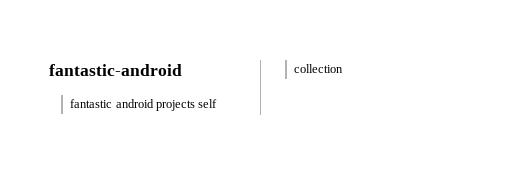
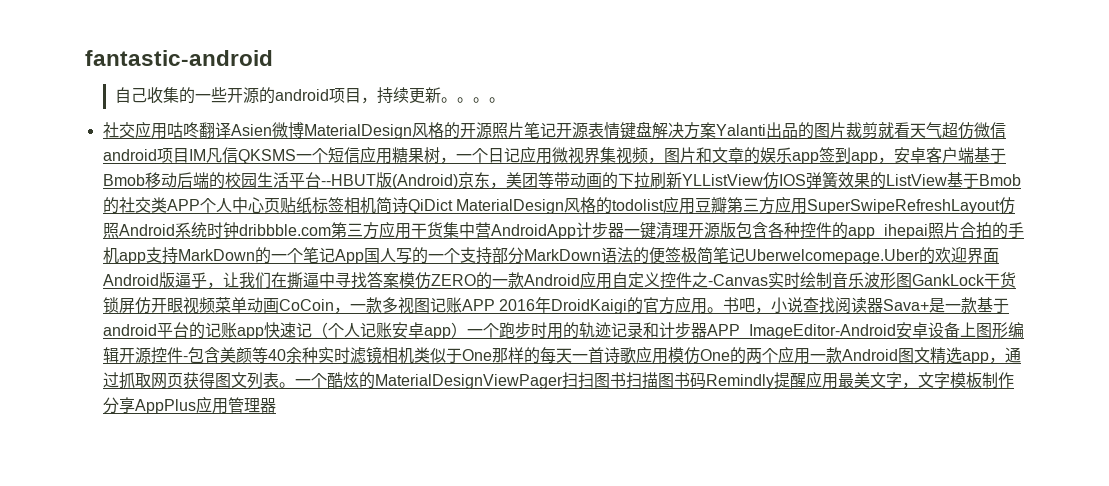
[70,99,218,111] [294,64,344,73] fantastic android projects self collection -> [114,87,505,104] [102,121,1006,139] [102,146,1006,164] [102,171,1021,189] [102,196,1015,214] [102,221,1024,239] [102,247,999,264] [102,271,1016,289] [102,296,1009,314] [102,322,1024,339] [102,346,1021,364] [102,371,1014,389] [102,396,276,414] 自己收集的一些开源的android项目，持续更新。。。。 // 社交应用咕咚翻译Asien微博MaterialDesign风格的开源照片笔记开源表情键盘解决方案Yalanti出品的图片裁剪就看天气超仿微信android项目IM凡信QKSMS一个短信应用糖果树，一个日记应用微视界集视频，图片和文章的娱乐app签到app，安卓客户端基于Bmob移动后端的校园生活平台--HBUT版(Android)京东，美团等带动画的下拉刷新YLListView仿IOS弹簧效果的ListView基于Bmob的社交类APP个人中心页贴纸标签相机简诗QiDict MaterialDesign风格的todolist应用豆瓣第三方应用SuperSwipeRefreshLayout仿照Android系统时钟dribbble.com第三方应用干货集中营AndroidApp计步器一键清理开源版包含各种控件的app ihepai照片合拍的手机app支持MarkDown的一个笔记App国人写的一个支持部分MarkDown语法的便签极简笔记Uberwelcomepage.Uber的欢迎界面Android版逼乎，让我们在撕逼中寻找答案模仿ZERO的一款Android应用自定义控件之-Canvas实时绘制音乐波形图GankLock干货锁屏仿开眼视频菜单动画CoCoin，一款多视图记账APP 2016年DroidKaigi的官方应用。书吧，小说查找阅读器Sava+是一款基于android平台的记账app快速记（个人记账安卓app）一个跑步时用的轨迹记录和计步器APP ImageEditor-Android安卓设备上图形编辑开源控件-包含美颜等40余种实时滤镜相机类似于One那样的每天一首诗歌应用模仿One的两个应用一款Android图文精选app，通过抓取网页获得图文列表。一个酷炫的MaterialDesignViewPager扫扫图书扫描图书码Remindly提醒应用最美文字，文字模板制作分享AppPlus应用管理器

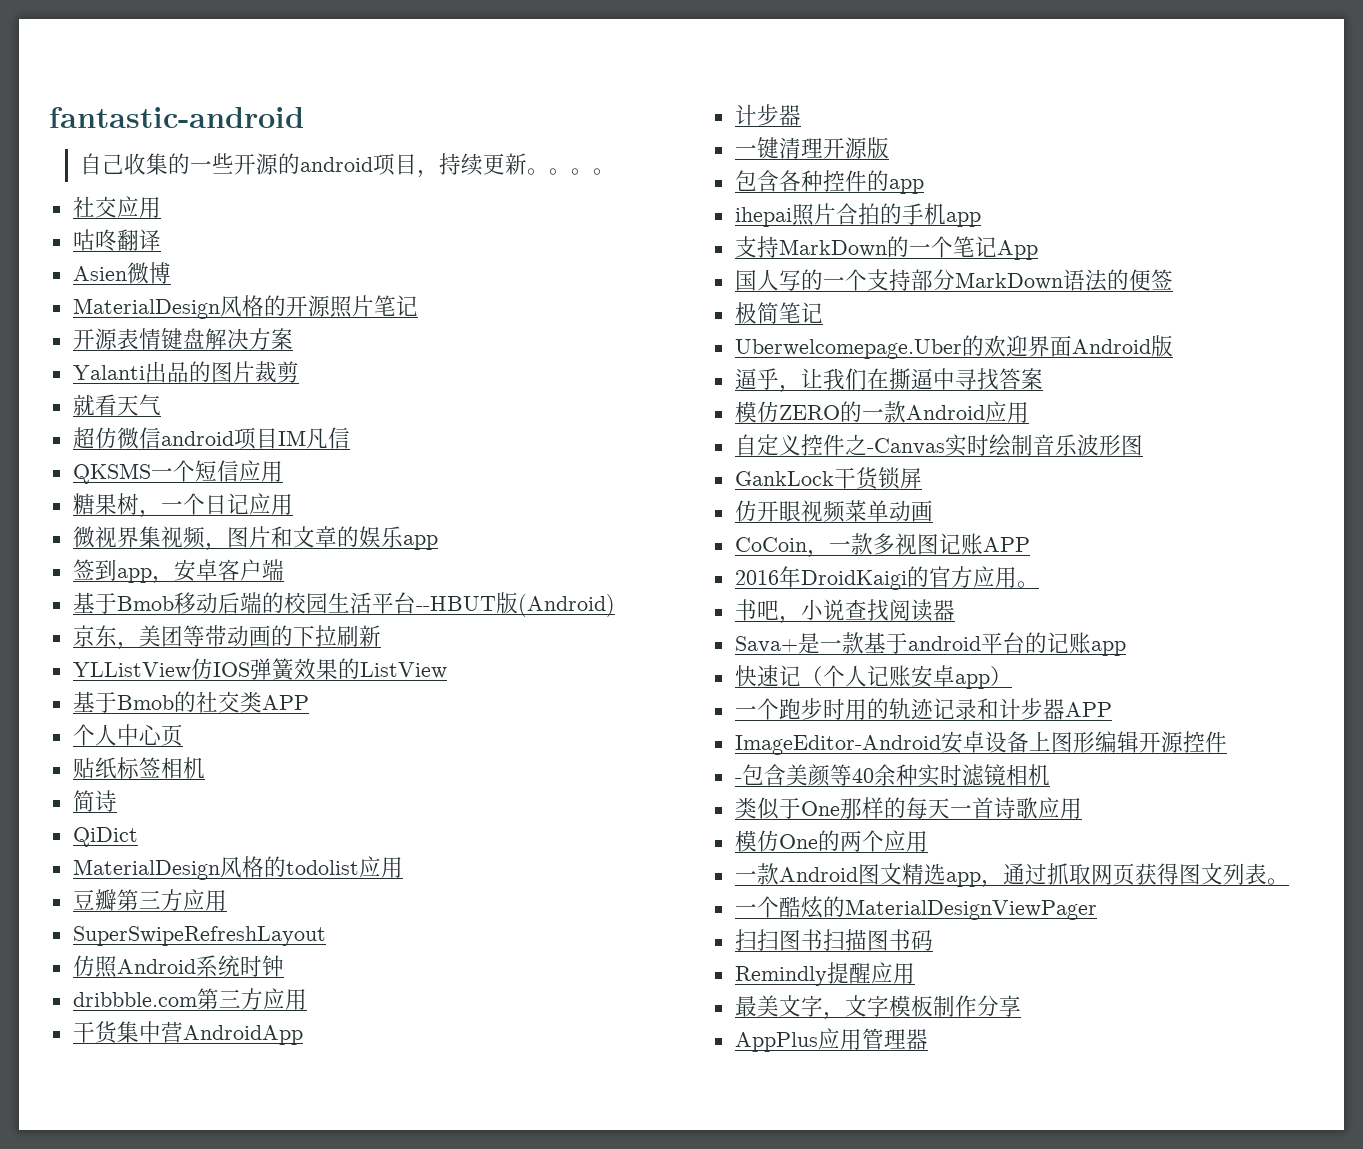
(167, 131) none -> (161, 207) //
(231, 130) none -> (161, 240) //
(304, 130) none -> (171, 273) //
(556, 130) none -> (418, 305) //
(716, 130) none -> (293, 339) //
(878, 130) none -> (299, 372) //
(942, 130) none -> (161, 405) //
(238, 155) none -> (350, 438) //
(392, 156) none -> (283, 471) //
(552, 156) none -> (293, 504) //
(819, 158) none -> (438, 542) //
(974, 155) none -> (284, 570) //
(458, 181) none -> (615, 605) //
(682, 180) none -> (381, 636) //
(947, 180) none -> (447, 670) //
(200, 205) none -> (309, 702) //
(280, 205) none -> (183, 735) //
(376, 205) none -> (205, 768) //
(408, 205) none -> (117, 801) //
(453, 206) none -> (138, 837) //
(695, 206) none -> (403, 867) //
(807, 206) none -> (227, 900) //
(1000, 206) none -> (326, 936) //
(239, 230) none -> (284, 966) //
(411, 231) none -> (307, 999) //
[575,222,624,238] 计步器 -> [734,104,801,126] // 计步器 //
(736, 230) none -> (889, 148) //
(875, 233) none -> (924, 186) //
(146, 258) none -> (981, 219) //
(364, 256) none -> (1038, 250) //
(681, 255) none -> (1173, 279) //
(745, 255) none -> (823, 312) //
(175, 280) none -> (1173, 346) //
(399, 280) none -> (1043, 379) //
(612, 281) none -> (1029, 412) //
(912, 280) none -> (1143, 445) //
(135, 305) none -> (922, 478) //
(279, 305) none -> (933, 511) //
(495, 305) none -> (1030, 544) //
(723, 310) none -> (1039, 584) //
(883, 305) none -> (955, 610) //
(264, 333) none -> (1126, 648) //
(467, 330) none -> (1012, 676) //
(740, 330) none -> (1112, 709) //
(183, 355) none -> (1227, 742) //
(414, 355) none -> (1050, 775) //
(668, 356) none -> (1082, 808) //
(810, 356) none -> (928, 841) //
(295, 385) none -> (1289, 881) //
(563, 381) none -> (1097, 909) //
(706, 380) none -> (933, 940) //
(838, 381) none -> (915, 973) //
(135, 405) none -> (1021, 1006) //

